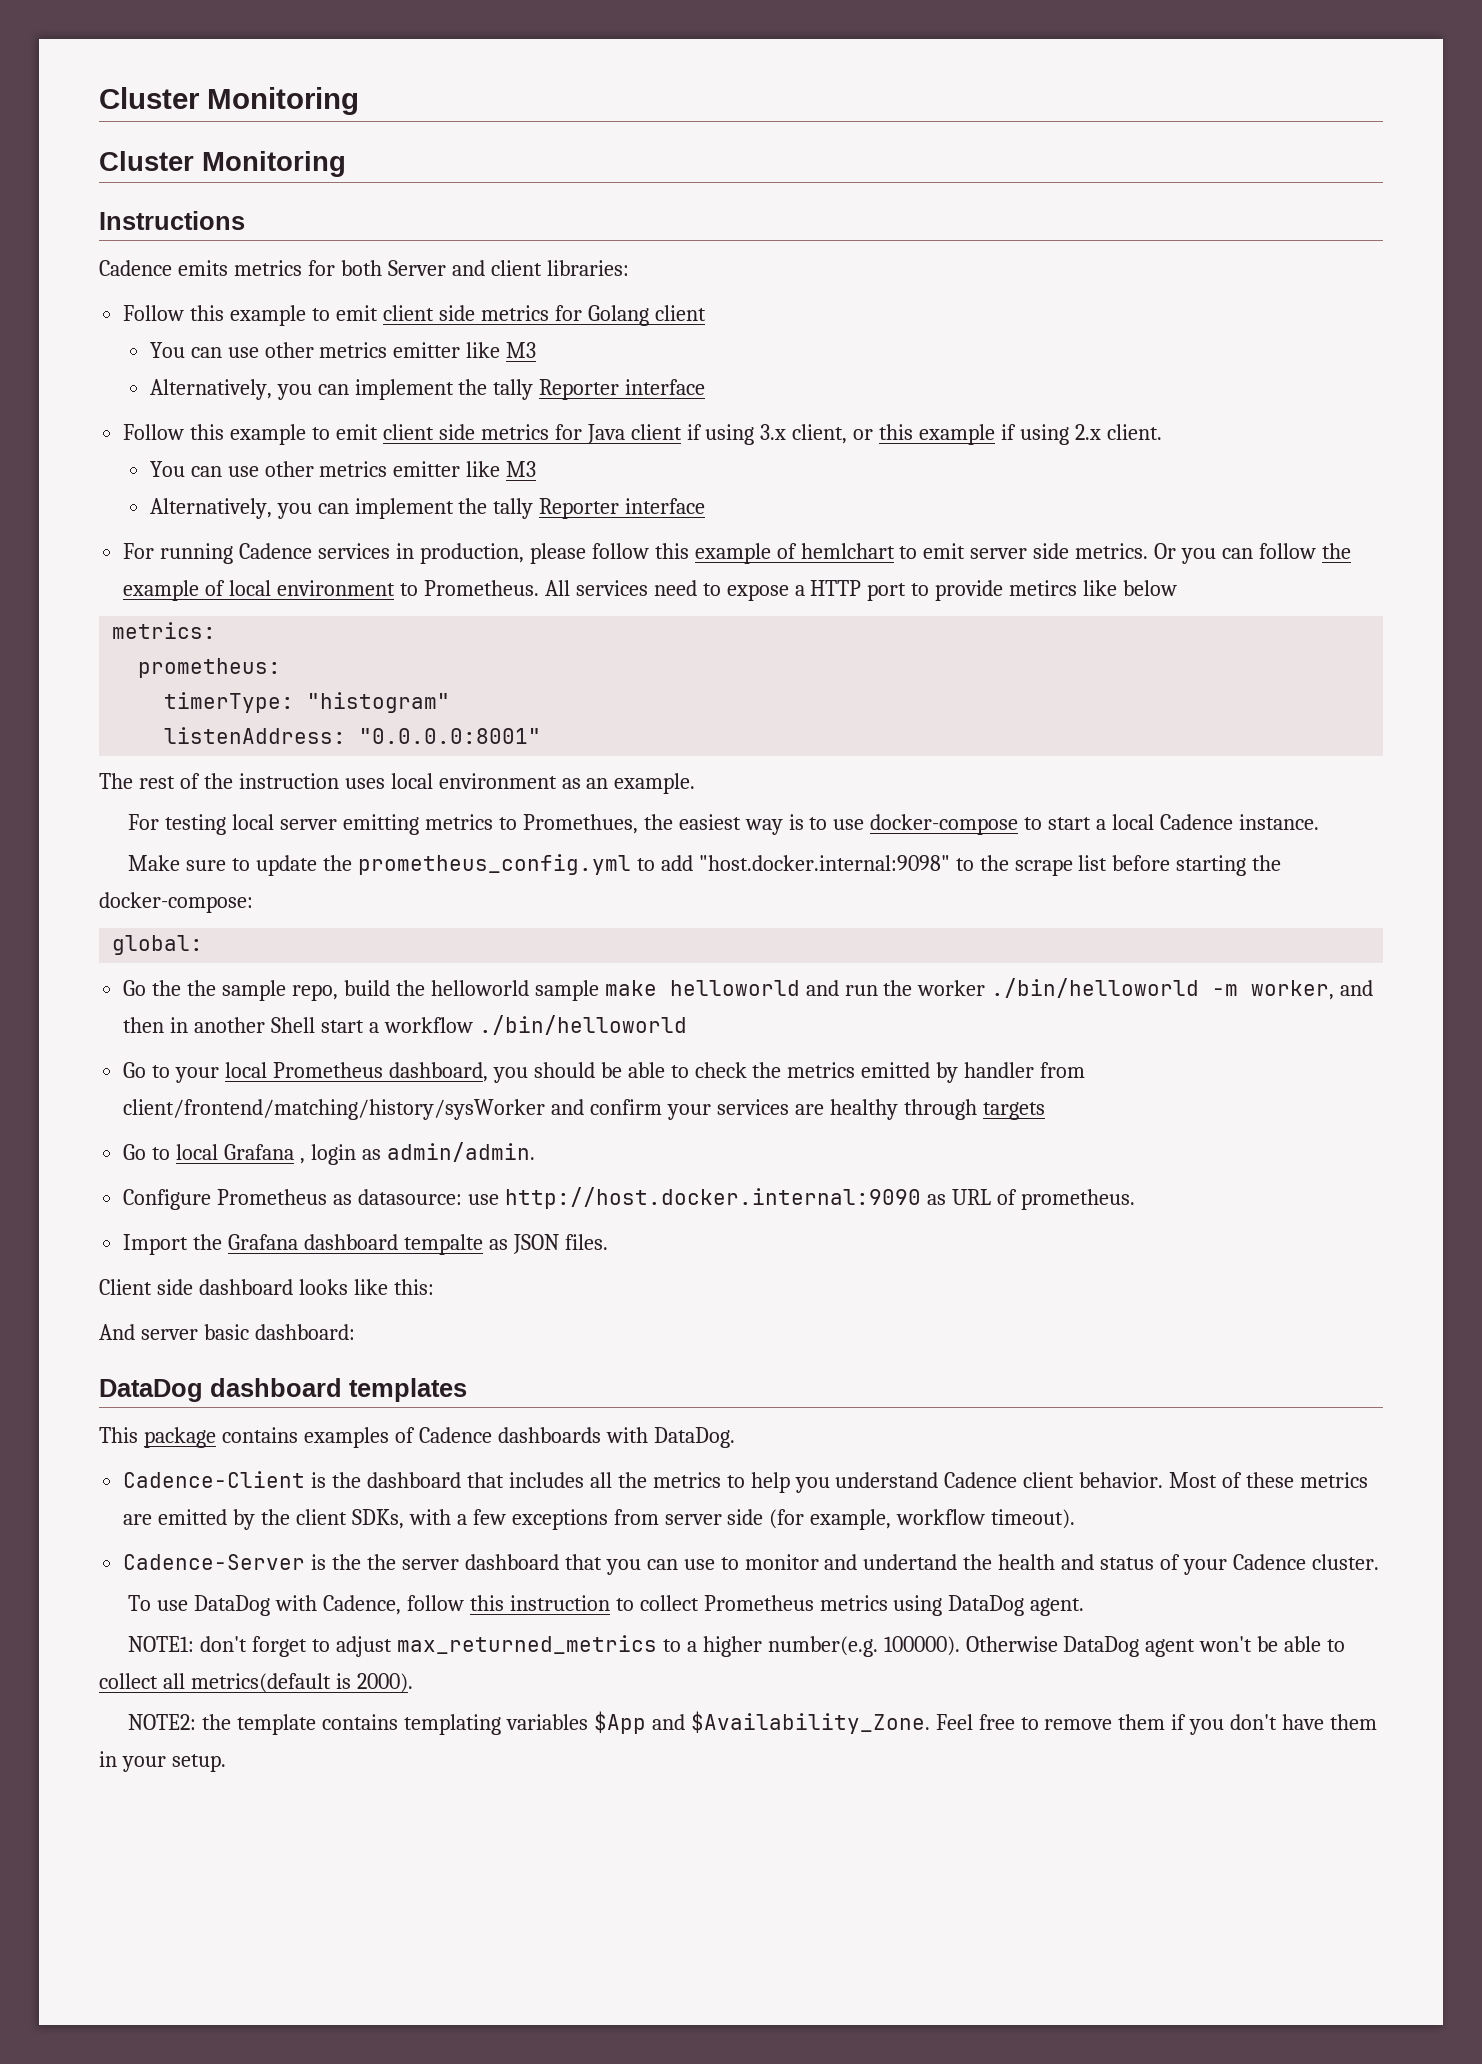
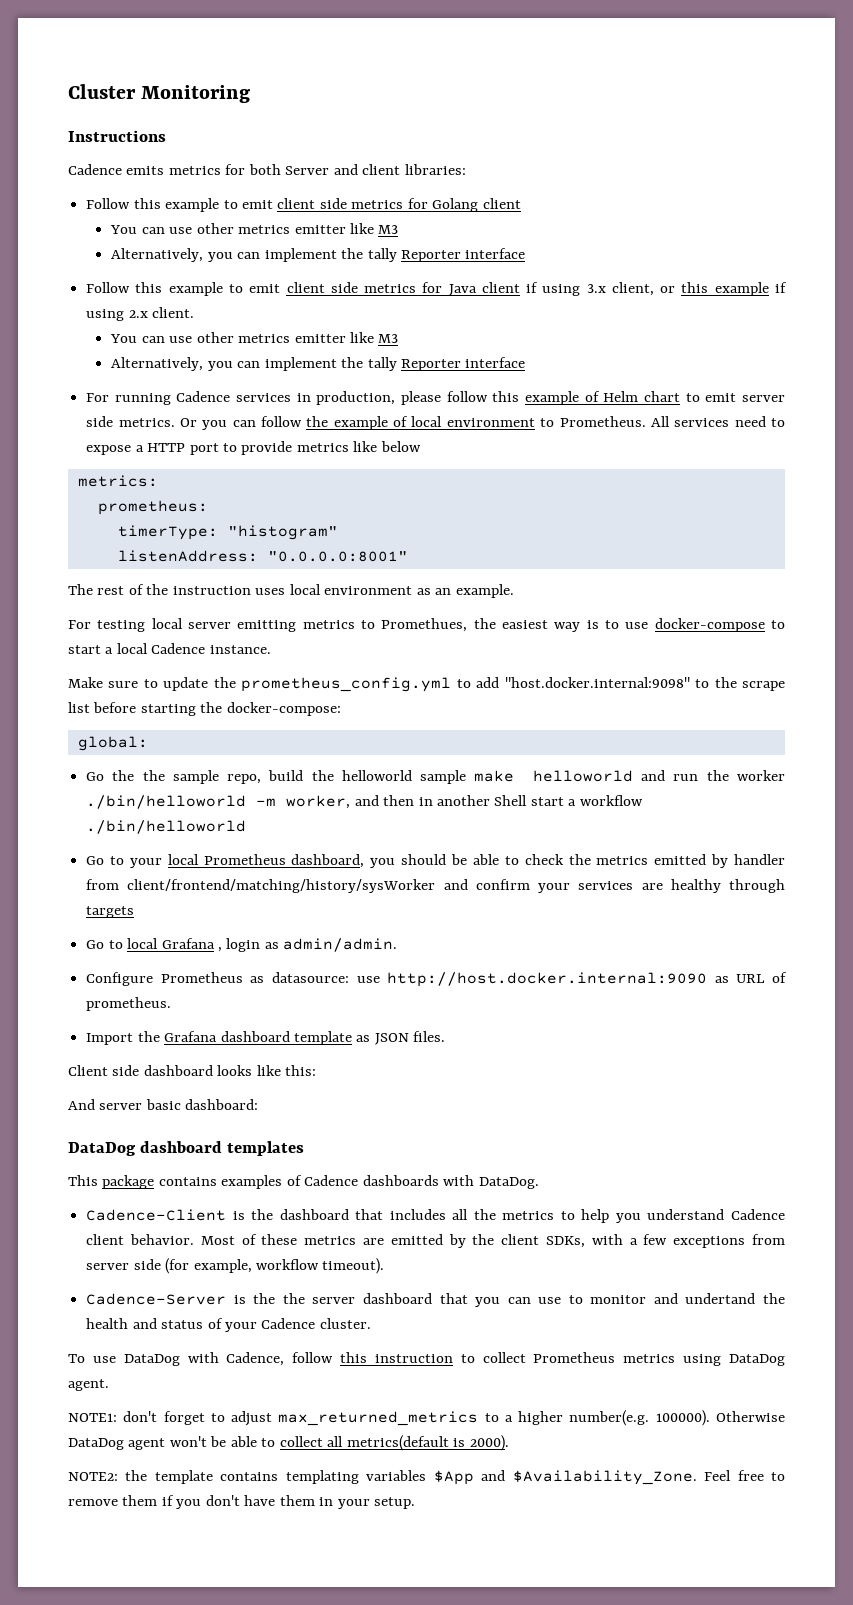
[99,87,359,115] [99,151,346,177] Cluster Monitoring // Cluster Monitoring -> [68,84,251,103] Cluster Monitoring
[800,543,895,559] hemlchart -> [603,391,681,402] Helm chart
[1009,580,1078,596] metircs -> [296,443,349,452] metrics
[403,1234,483,1255] tempalte -> [293,1031,352,1045] template

